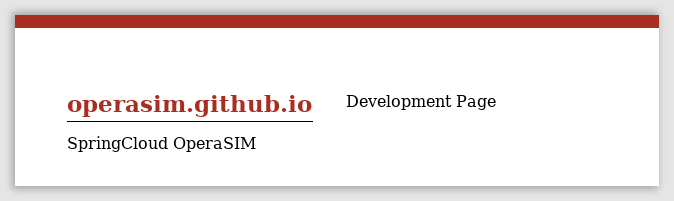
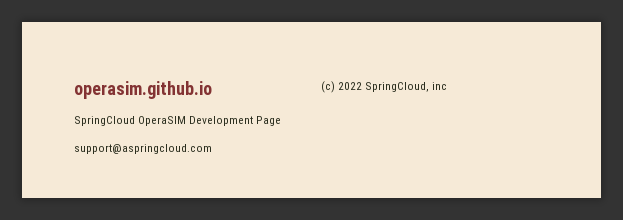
(496, 102) none -> [74,144,212,154] [321,81,448,93] // support@aspringcloud.com // (c) 2022 SpringCloud, inc

